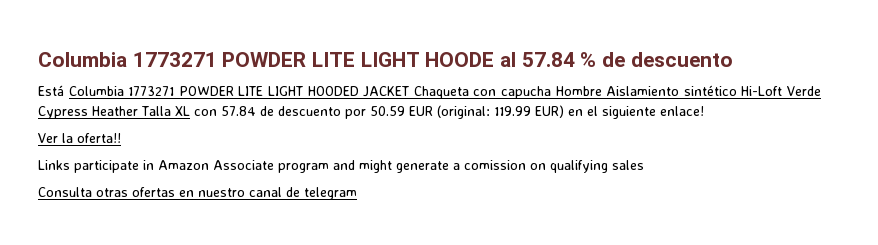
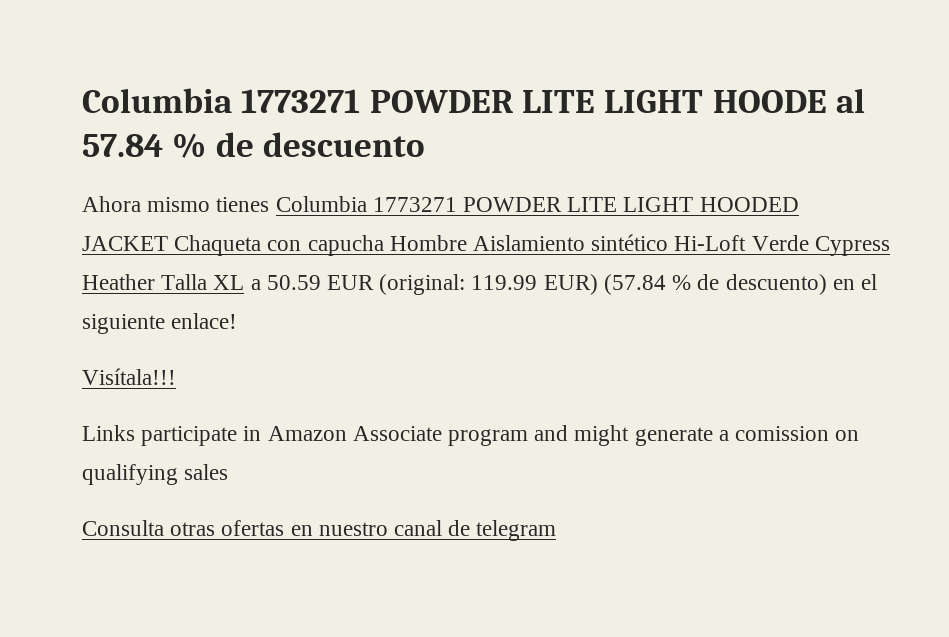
[38,85,64,96] Está -> [82,196,270,212] Ahora mismo tienes
[194,106,366,119] con 57.84 de descuento por -> [250,279,261,290] a
(564, 111) none -> [603,274,827,295] (57.84 % de descuento)
[38,133,121,143] Ver la oferta!! -> [82,368,176,385] Visítala!!!

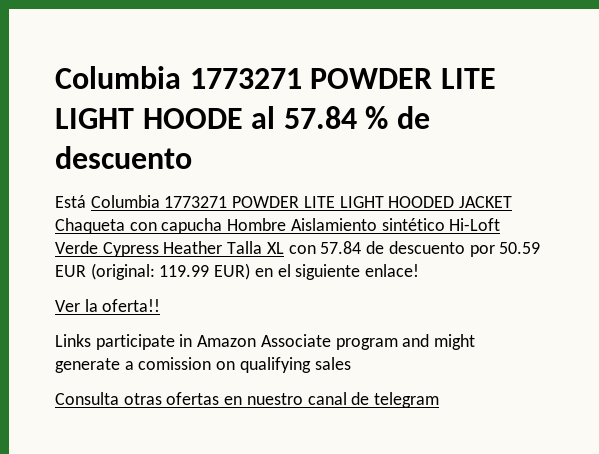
[82,196,270,212] Ahora mismo tienes -> [55,195,86,208] Está
[250,279,261,290] a -> [288,241,495,257] con 57.84 de descuento por
[603,274,827,295] (57.84 % de descuento) -> (251, 271) none
[82,368,176,385] Visítala!!! -> [55,299,161,312] Ver la oferta!!

